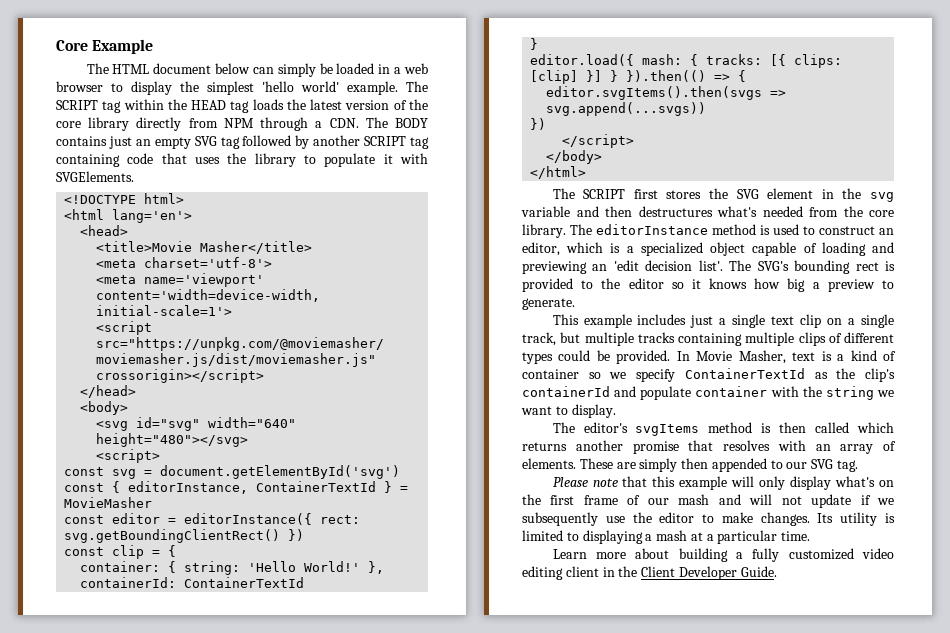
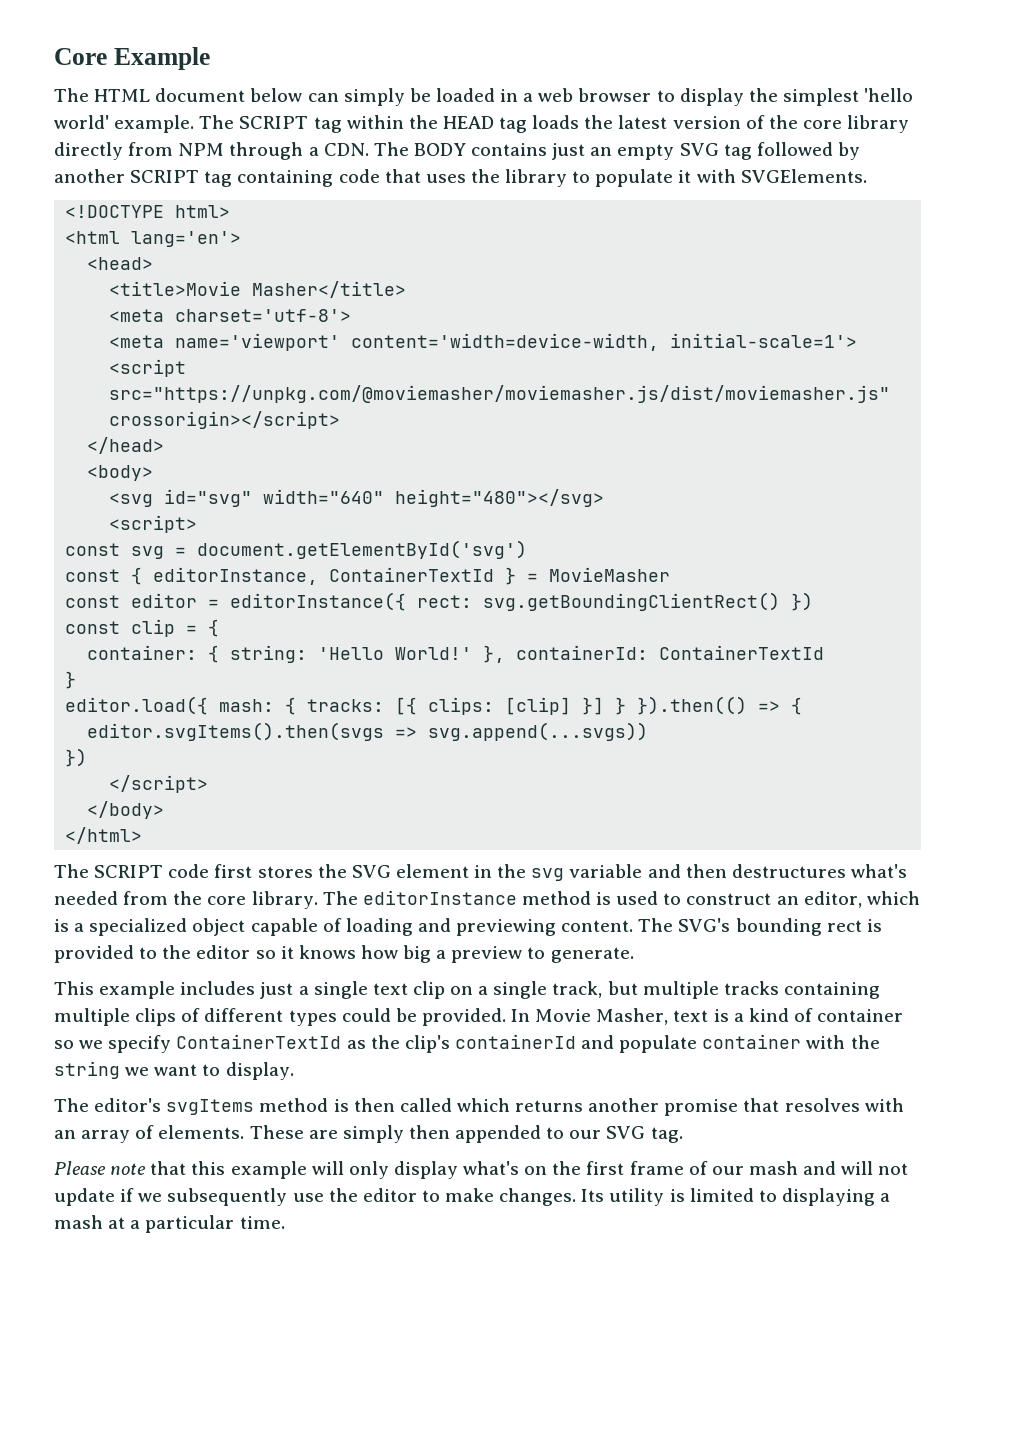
(626, 194) none -> [168,864,210,878] code
[592,260,723,271] an 'edit decision list'. -> [561,920,634,932] content.
[552,548,894,562] [522,566,777,580] // Learn more about building a fully customized video editing client in the Client Developer Guide. -> (285, 1222) none

